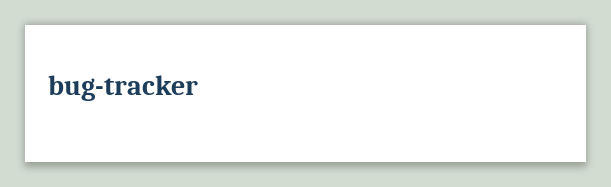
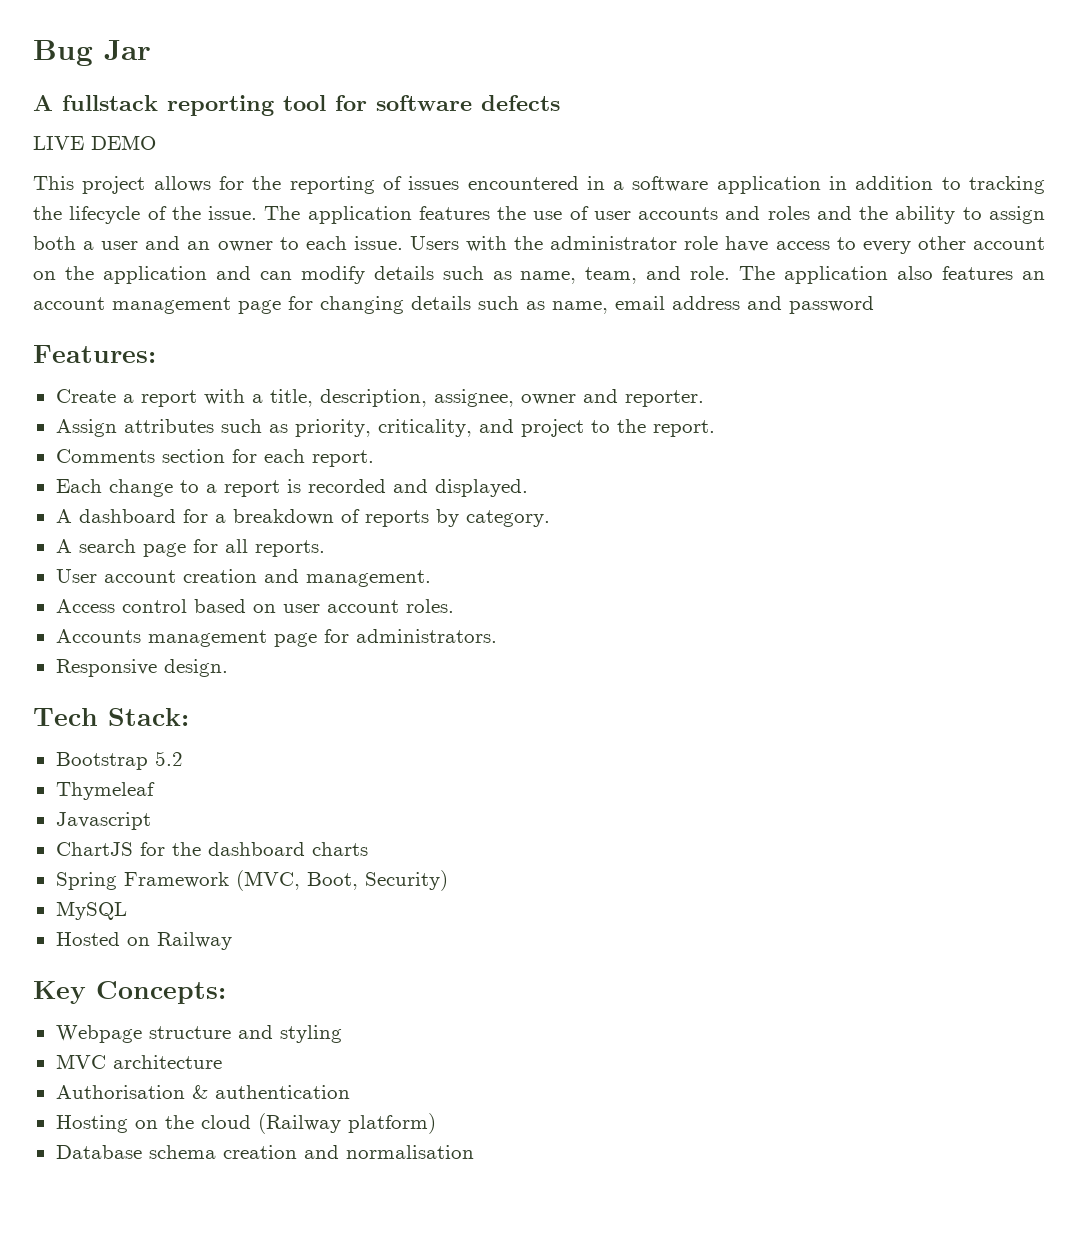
[48,75,198,101] bug-tracker -> [33,40,151,66] [33,95,560,116] [33,135,156,150] [33,176,1045,194] [33,206,1046,224] [33,236,1045,254] [33,266,1046,284] [33,296,874,314] [33,345,156,363] [55,389,704,407] [55,419,715,437] [55,449,374,467] [55,479,528,497] [55,509,550,527] [55,539,325,557] [55,569,431,587] [55,599,454,613] [55,629,497,647] [55,659,228,677] [33,708,189,726] [55,751,183,770] [55,782,155,800] [55,812,151,830] [55,842,368,856] [55,870,448,891] [55,901,127,920] [55,932,232,950] [33,981,226,1004] [55,1025,342,1043] [55,1054,222,1069] [55,1085,350,1099] [55,1113,436,1134] [55,1145,474,1159] Bug Jar // A fullstack reporting tool for software defects // LIVE DEMO // This project allows for the reporting of issues encountered in a software application in addition to tracking the lifecycle of the issue. The application features the use of user accounts and roles and the ability to assign both a user and an owner to each issue. Users with the administrator role have access to every other account on the application and can modify details such as name, team, and role. The application also features an account management page for changing details such as name, email address and password // Features: // Create a report with a title, description, assignee, owner and reporter. // Assign attributes such as priority, criticality, and project to the report. // Comments section for each report. // Each change to a report is recorded and displayed. // A dashboard for a breakdown of reports by category. // A search page for all reports. // User account creation and management. // Access control based on user account roles. // Accounts management page for administrators. // Responsive design. // Tech Stack: // Bootstrap 5.2 // Thymeleaf // Javascript // ChartJS for the dashboard charts // Spring Framework (MVC, Boot, Security) // MySQL // Hosted on Railway // Key Concepts: // Webpage structure and styling // MVC architecture // Authorisation & authentication // Hosting on the cloud (Railway platform) // Database schema creation and normalisation

